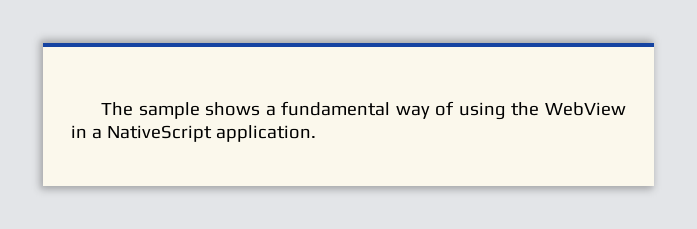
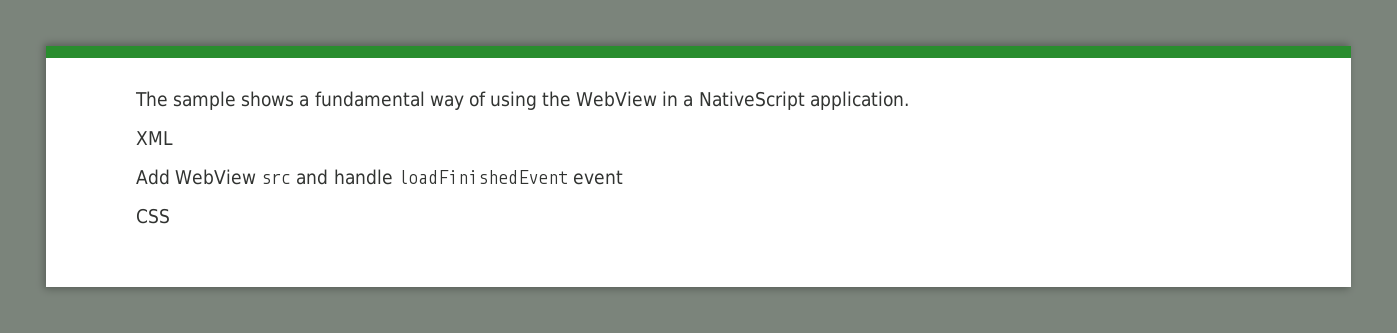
(316, 133) none -> [136,131,173,145] [136,169,623,185] [136,208,170,224] // XML // Add WebView src and handle loadFinishedEvent event // CSS

